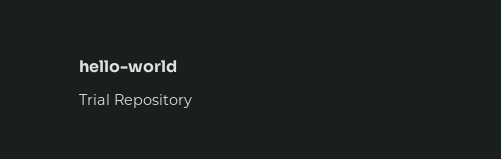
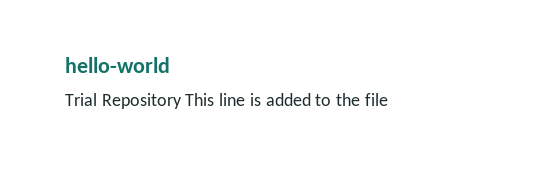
(192, 101) none -> [185,93,388,106] This line is added to the file

